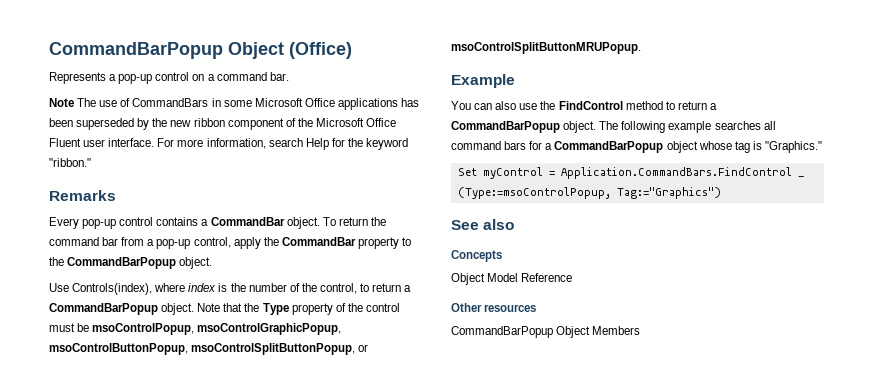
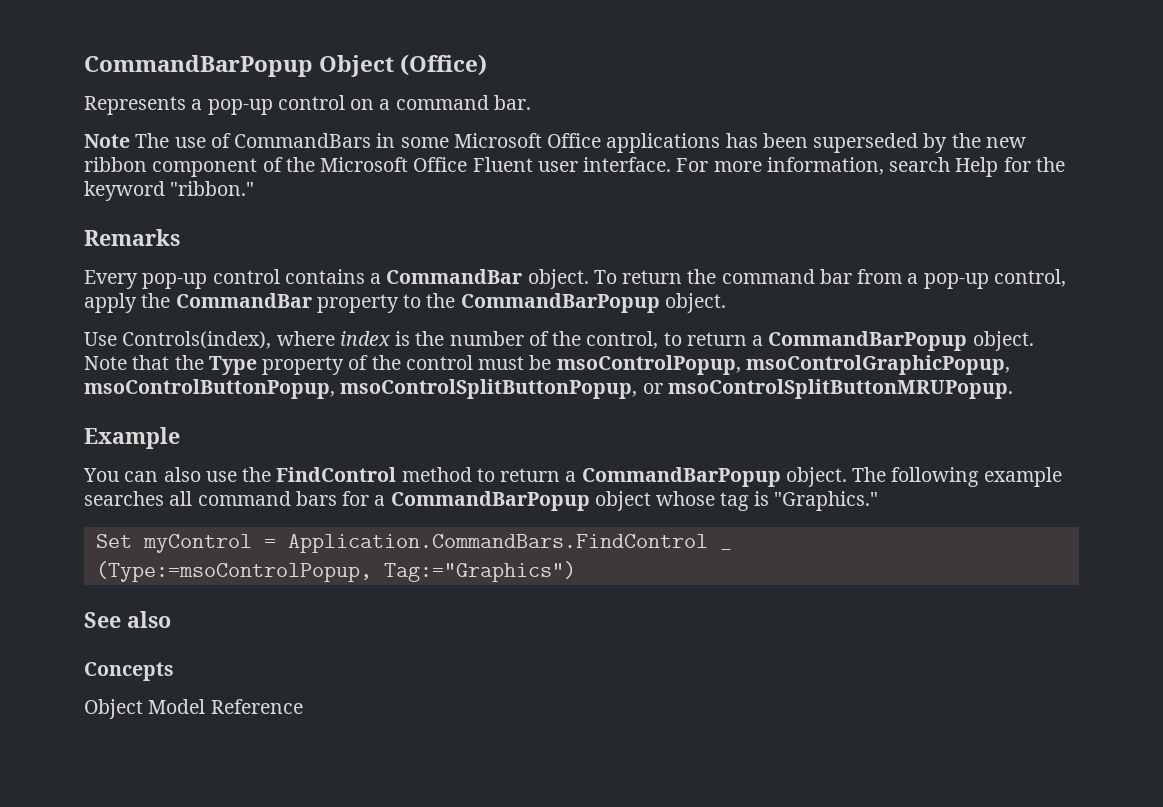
[451,303,537,312] [451,326,641,338] // Other resources // CommandBarPopup Object Members -> (303, 706) none

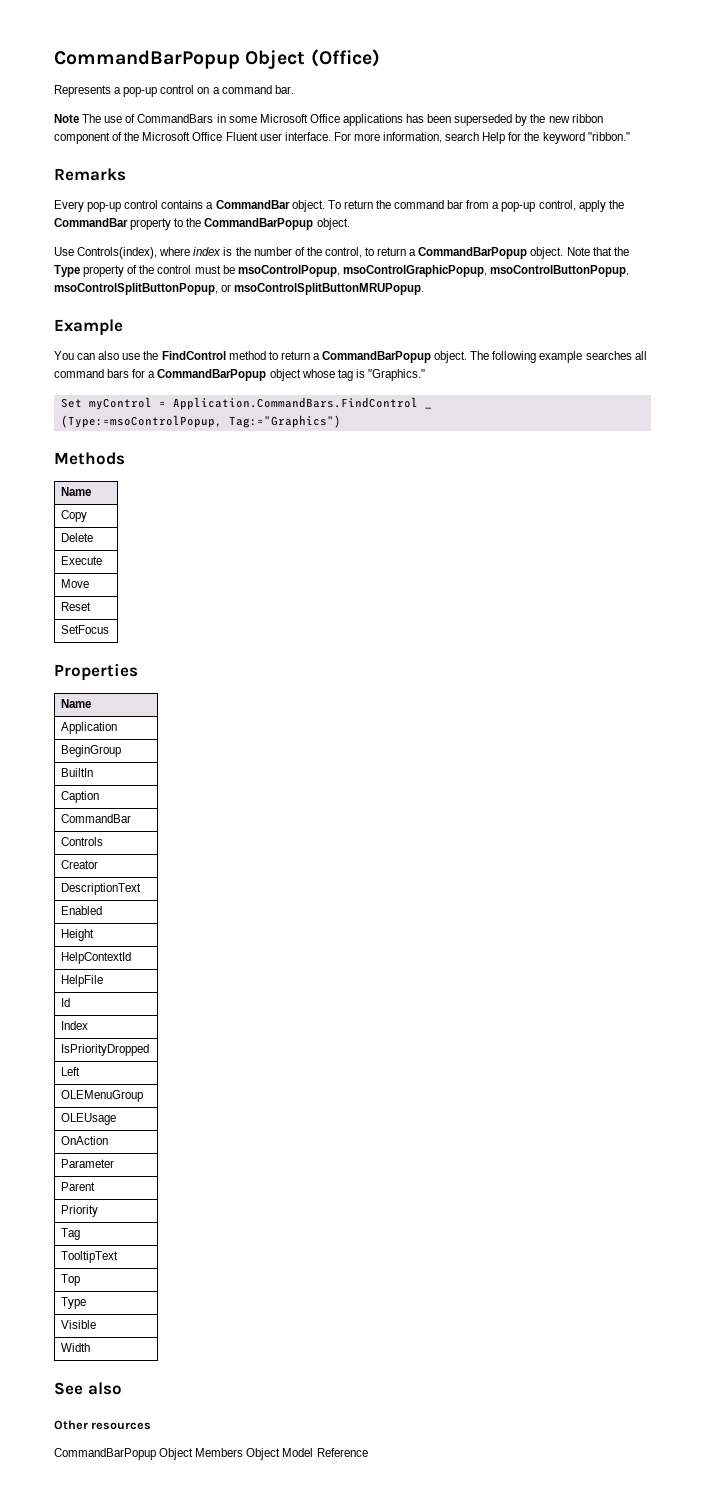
[84,611,171,628] [84,662,174,681] See also // Concepts // -> [54,452,125,465] [61,487,92,496] [61,510,88,522] [61,533,94,542] [61,556,103,565] [61,579,90,588] [61,602,92,611] [61,625,110,634] [54,663,138,681] [61,699,92,708] [61,722,118,734] [61,745,122,757] [61,768,94,777] [61,791,100,803] [61,814,132,823] [61,837,104,846] [61,860,99,869] [61,883,142,895] [61,906,103,915] [61,929,95,941] [61,952,132,964] [61,975,104,987] [61,998,71,1007] [61,1021,89,1030] [61,1044,150,1056] [61,1067,81,1076] [61,1090,144,1102] [61,1113,117,1125] [61,1136,109,1145] [61,1159,115,1168] [61,1182,96,1191] [61,1205,99,1217] [61,1228,81,1240] [61,1251,119,1263] [61,1274,81,1286] [61,1297,87,1309] [61,1320,97,1329] [61,1343,91,1352] [54,1382,122,1395] [54,1420,152,1430] [54,1448,244,1460] Methods // Name // Copy // Delete // Execute // Move // Reset // SetFocus // Properties // Name // Application // BeginGroup // BuiltIn // Caption // CommandBar // Controls // Creator // DescriptionText // Enabled // Height // HelpContextId // HelpFile // Id // Index // IsPriorityDropped // Left // OLEMenuGroup // OLEUsage // OnAction // Parameter // Parent // Priority // Tag // TooltipText // Top // Type // Visible // Width // See also // Other resources // CommandBarPopup Object Members

